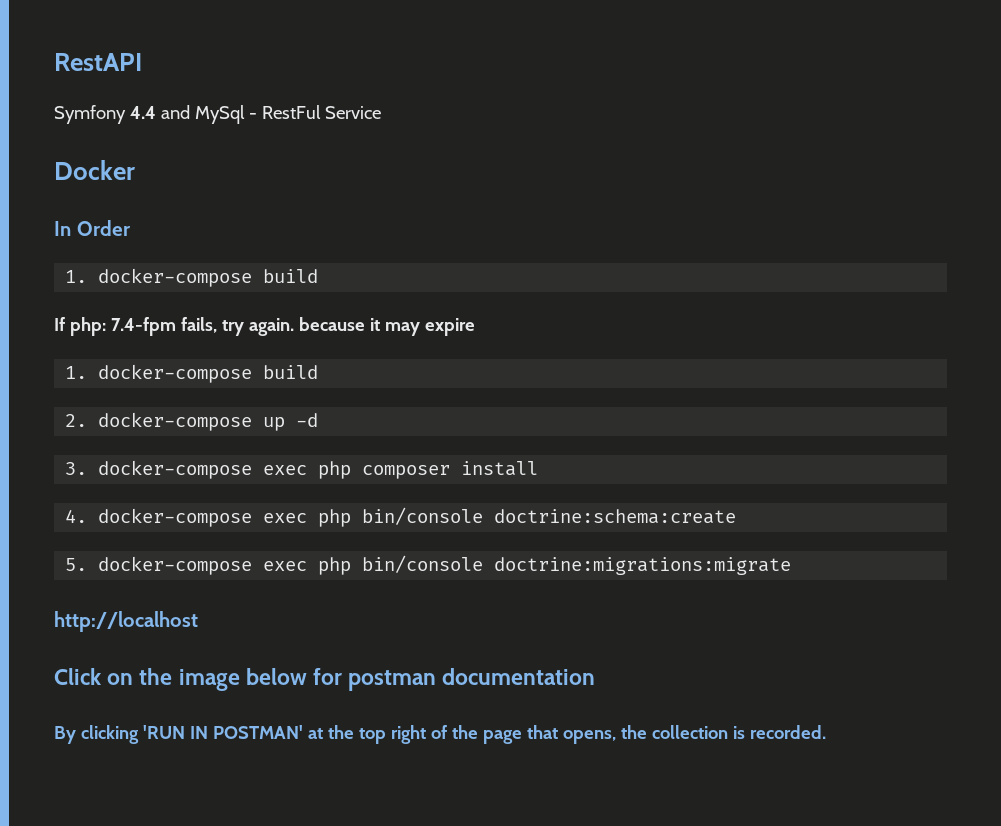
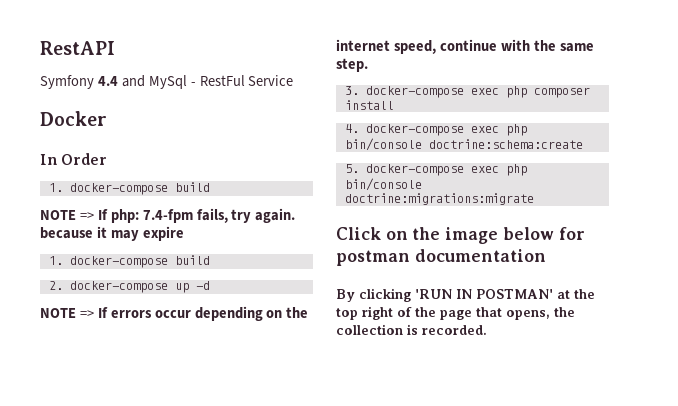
(319, 276) none -> [40,210,94,220] NOTE =>
(319, 420) none -> [40,306,309,321] [336,39,594,54] [336,58,368,72] // NOTE => If errors occur depending on the internet speed, continue with the same step.
[54,611,198,632] // http://localhost -> (534, 199) none

